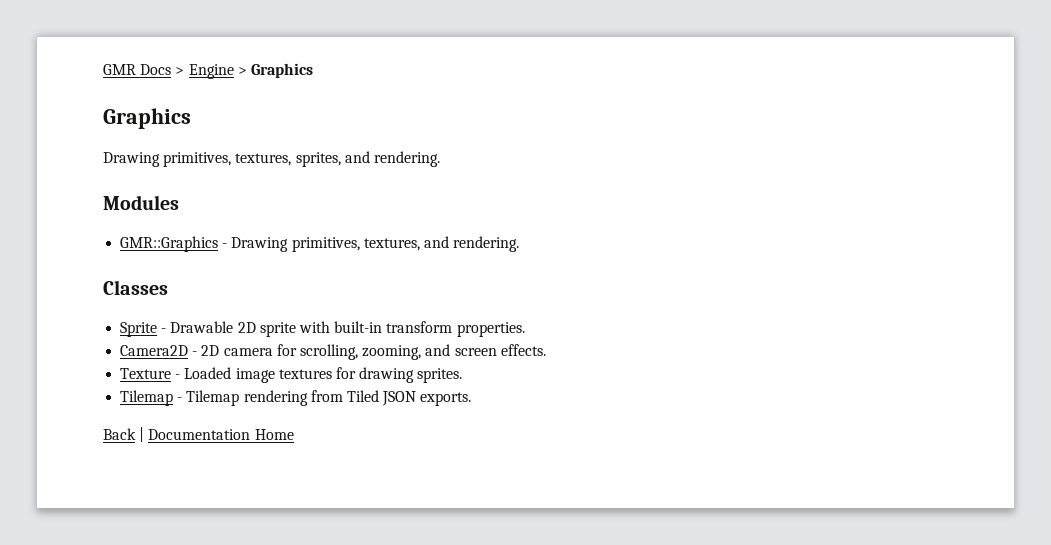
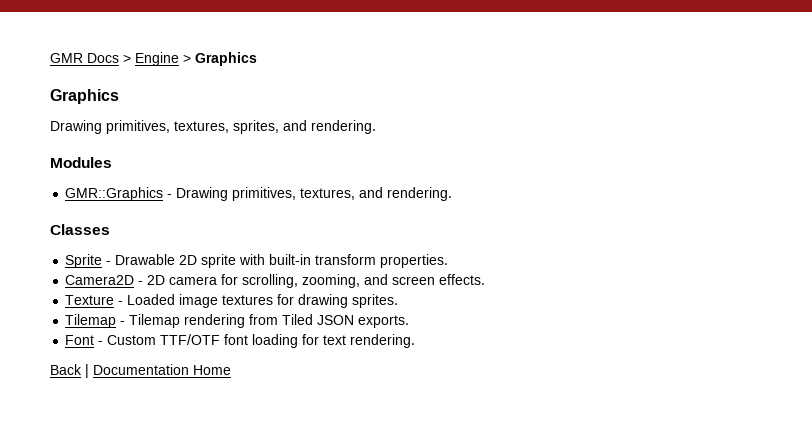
(472, 399) none -> [65,334,416,348] // Font - Custom TTF/OTF font loading for text rendering.

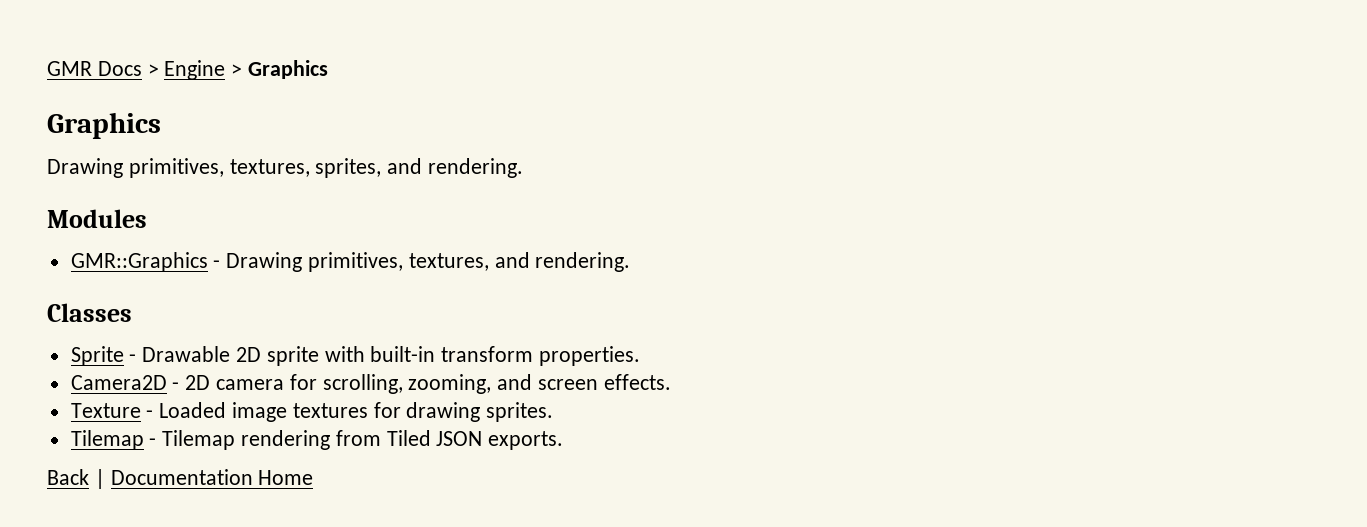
[65,334,416,348] // Font - Custom TTF/OTF font loading for text rendering. -> (564, 440) none

